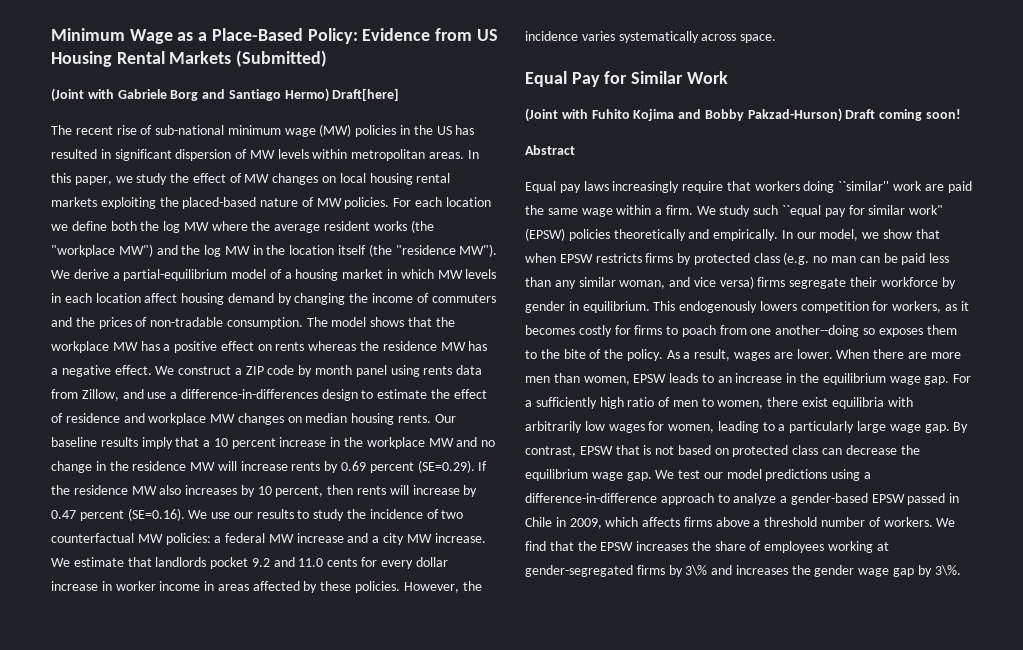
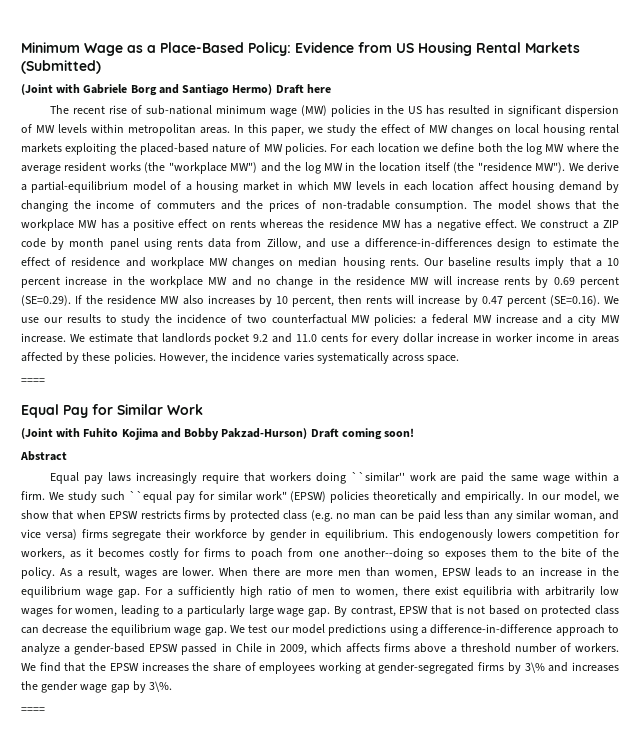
[332,88,400,101] Draft[here] -> [275,84,331,94] Draft here
(777, 38) none -> [21,378,45,384] // ====
(961, 570) none -> [21,707,45,713] // ====

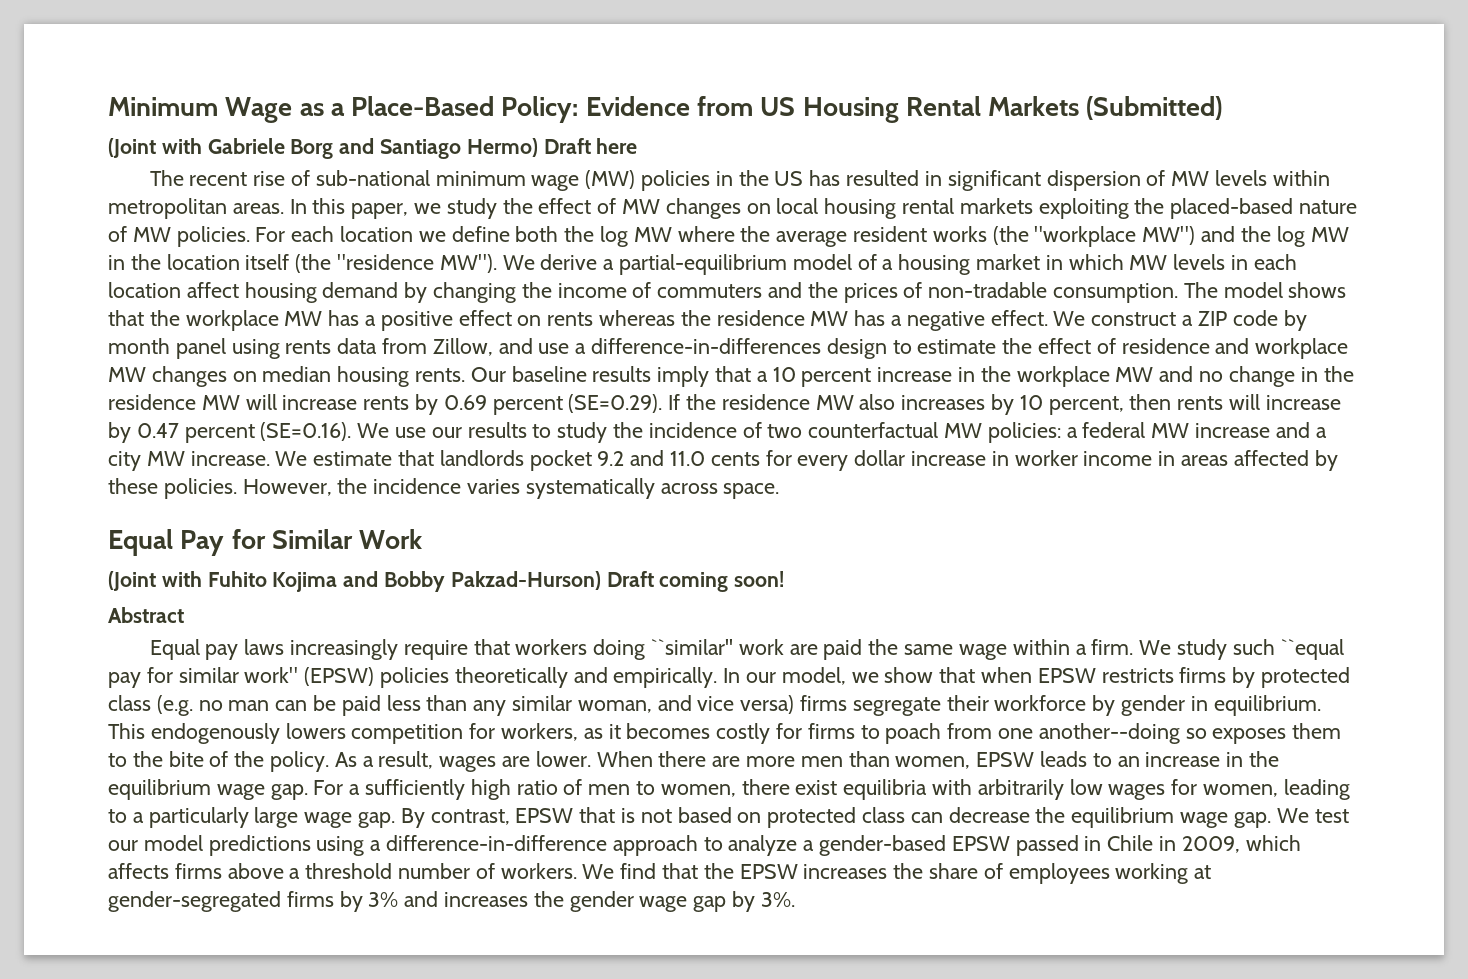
[21,378,45,384] // ==== -> (780, 491) none
[524,662,545,673] 3\% -> [368,892,399,907] 3%
[149,681,173,692] [21,707,45,713] 3\%. // ==== -> [760,892,795,907] 3%.

